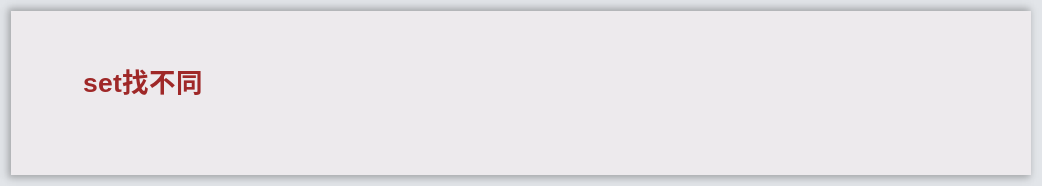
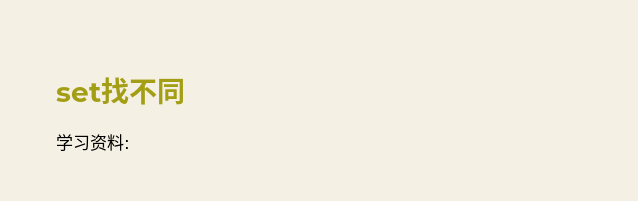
(203, 83) none -> [56,134,130,151] // 学习资料:

